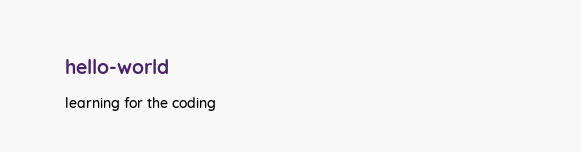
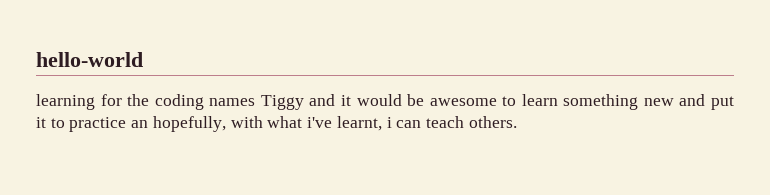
(216, 104) none -> [209,94,734,110] [36,116,517,132] names Tiggy and it would be awesome to learn something new and put it to practice an hopefully, with what i've learnt, i can teach others.

